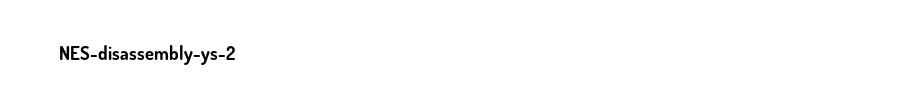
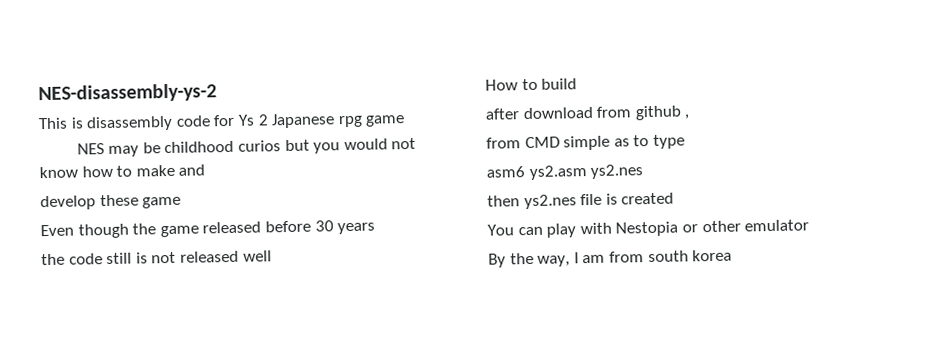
(235, 55) none -> [38,113,406,132] [76,137,417,157] [39,164,206,179] [40,194,182,211] [40,220,376,239] [41,250,272,266] [485,78,578,91] [485,105,691,121] [486,134,685,151] [486,164,644,181] [487,192,675,210] [487,219,810,238] [488,249,733,268] // This is disassembly code for Ys 2 Japanese rpg game // NES may be childhood curios but you would not know how to make and // develop these game // Even though the game released before 30 years // the code still is not released well // How to build // after download from github , // from CMD simple as to type // asm6 ys2.asm ys2.nes // then ys2.nes file is created // You can play with Nestopia or other emulator // By the way, I am from south korea

